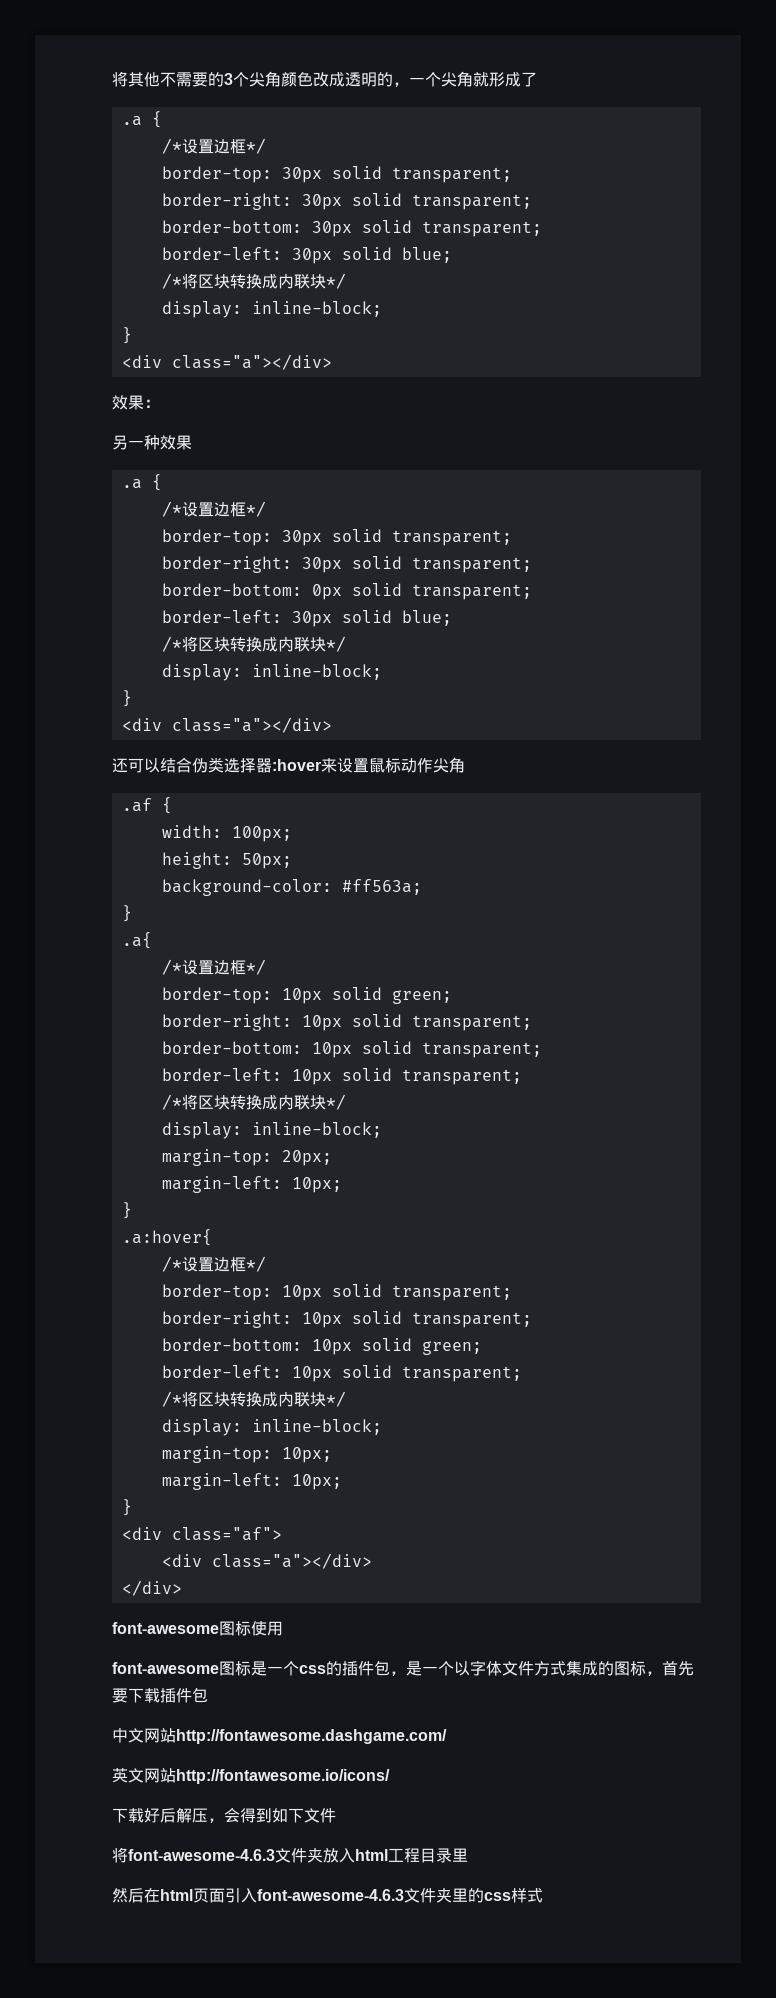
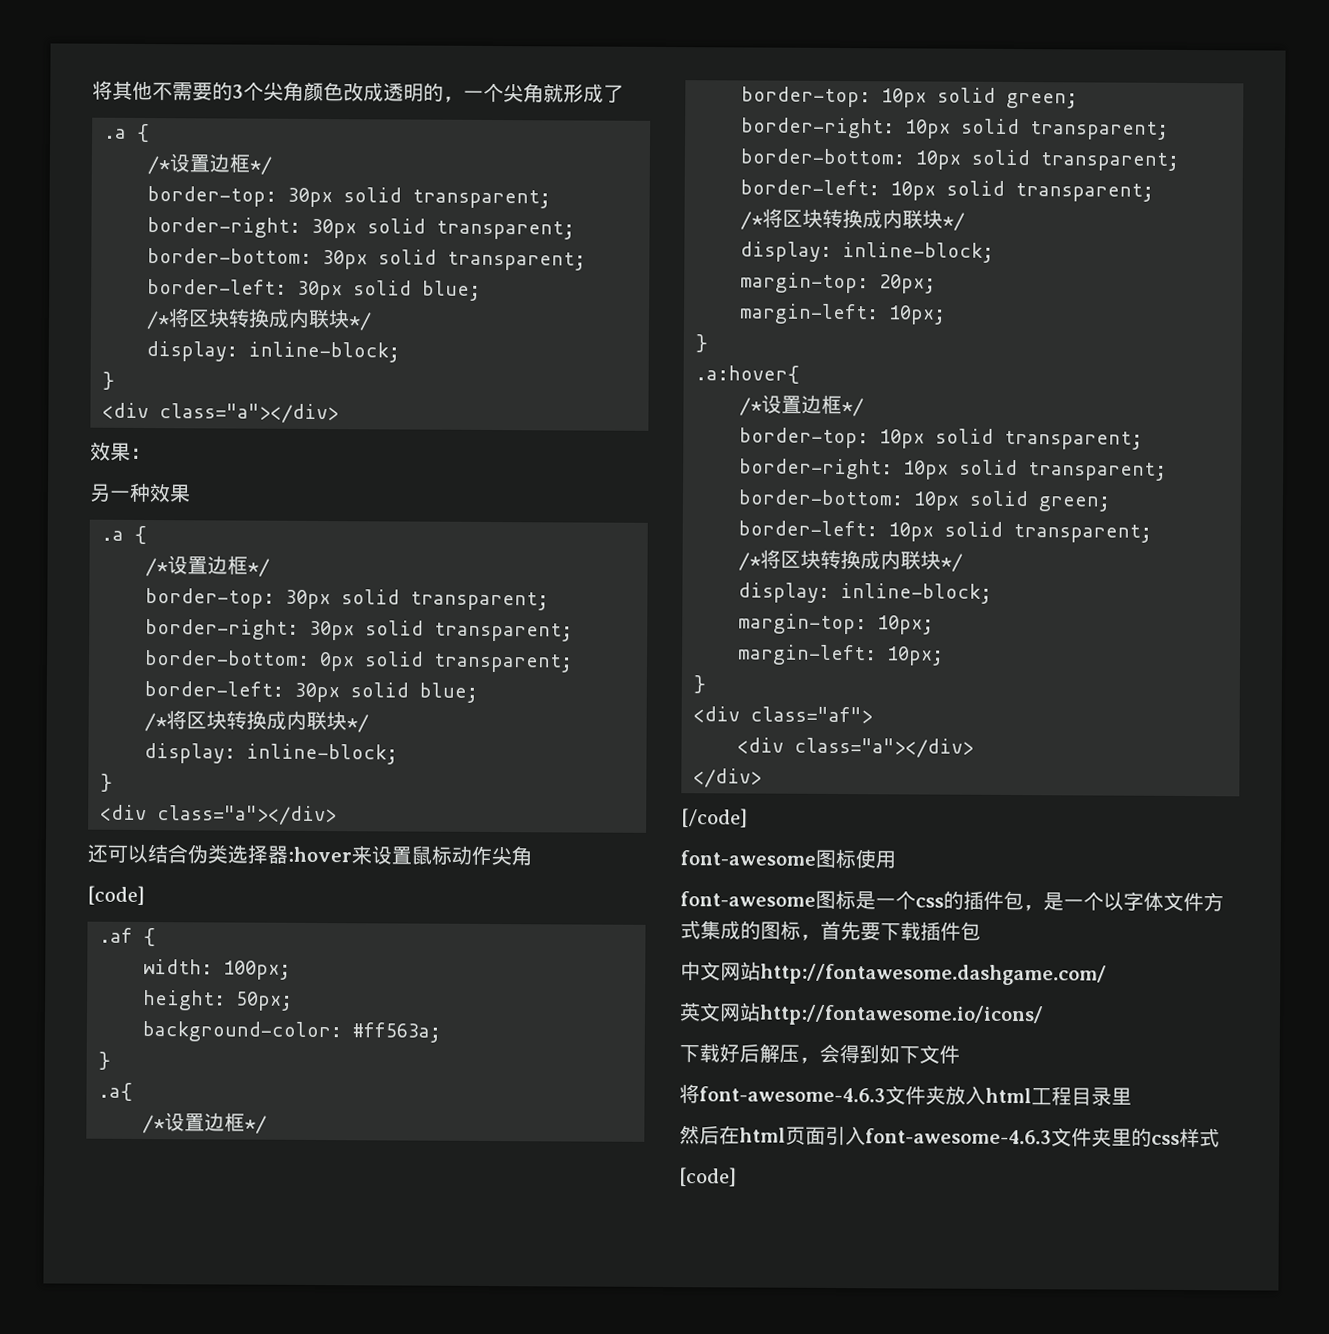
(465, 765) none -> [87,885,145,906] // [code]
(182, 1588) none -> [681,808,748,828] // [/code]
(543, 1895) none -> [679,1167,737,1187] // [code]

